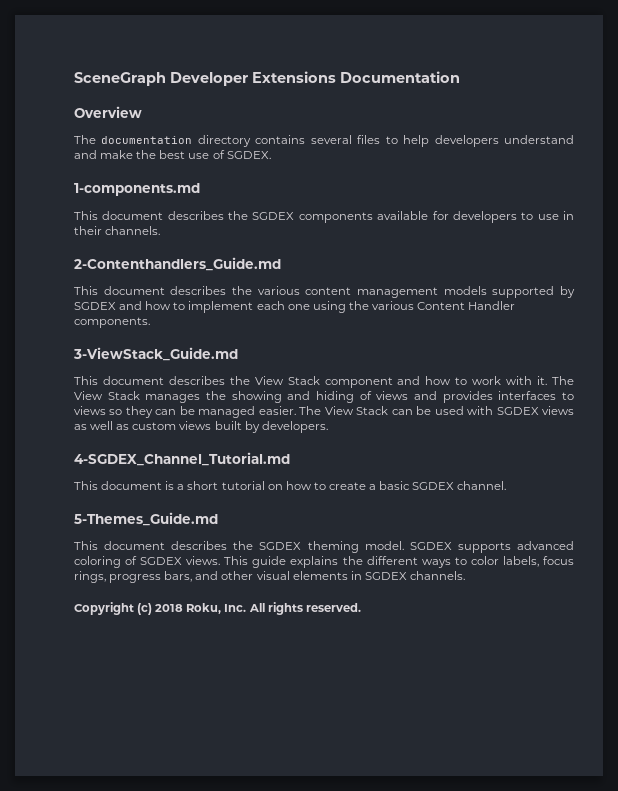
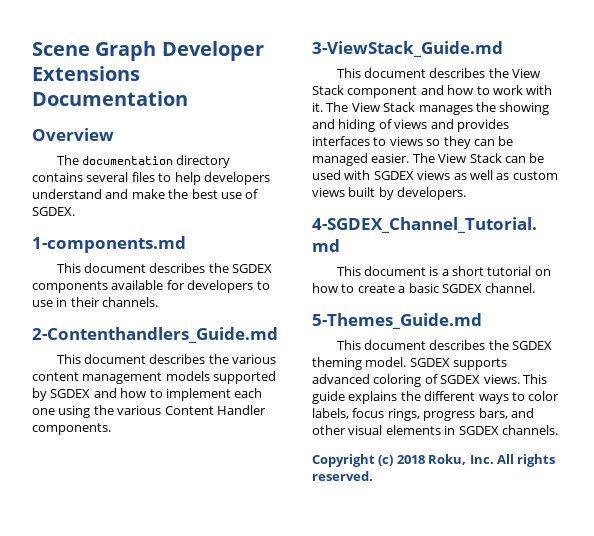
[74,72,166,86] SceneGraph -> [32,41,157,61] Scene Graph

